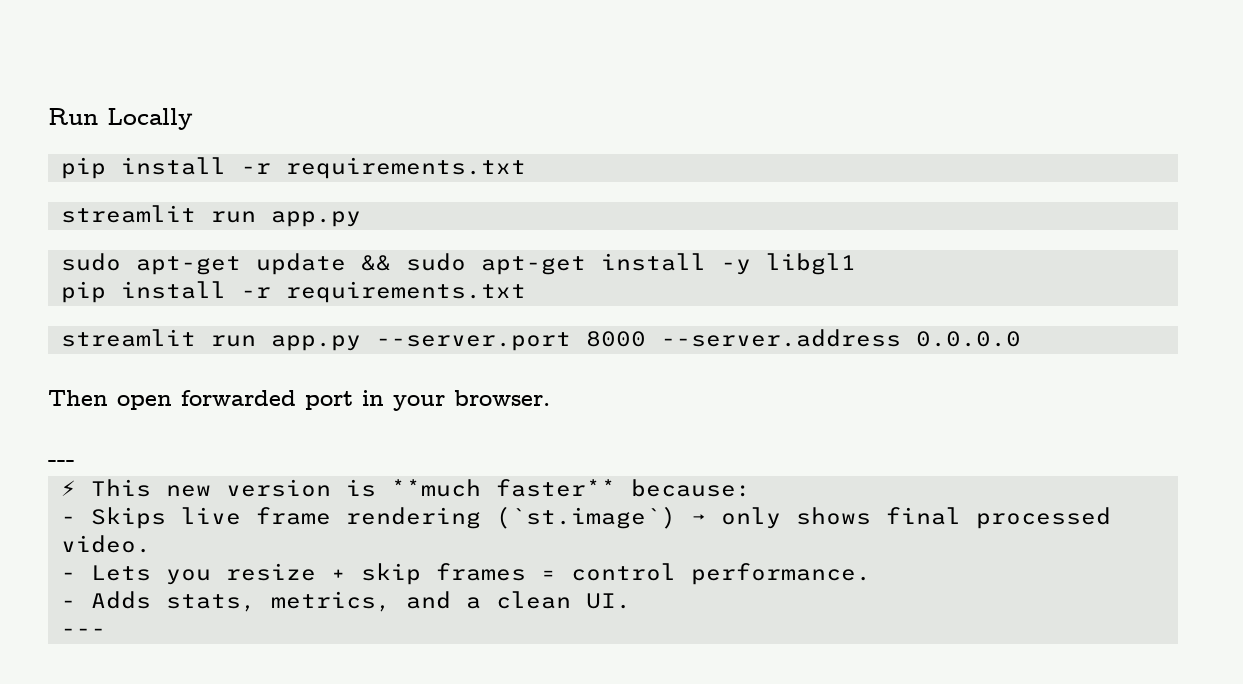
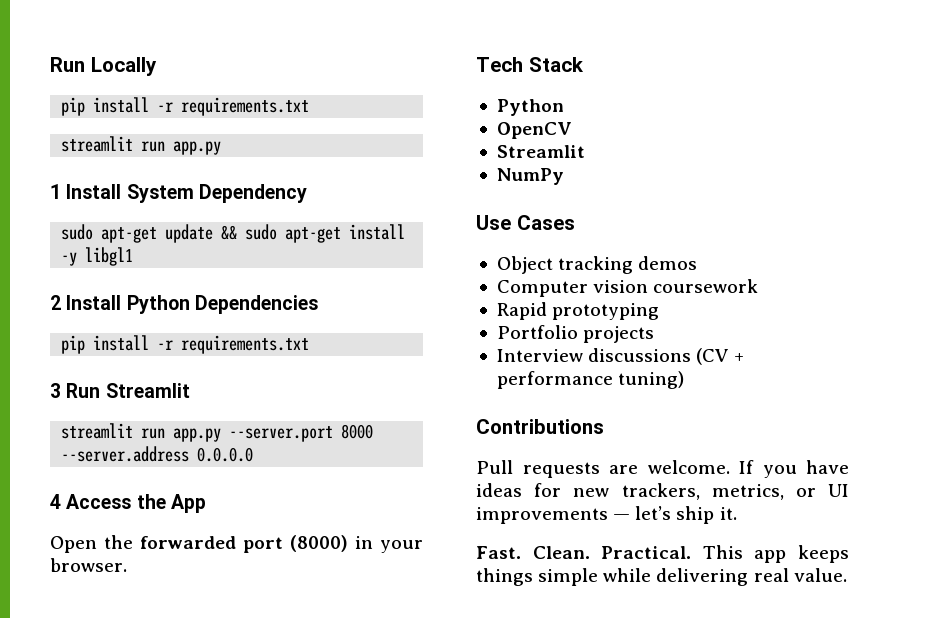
(361, 219) none -> [50,184,307,203] // 1 Install System Dependency
[60,281,526,303] // pip install -r requirements.txt -> [50,295,318,314] [61,335,310,354] [50,383,190,398] // 2 Install Python Dependencies // pip install -r requirements.txt // 3 Run Streamlit
[48,390,172,410] Then open -> [50,494,206,513] [50,535,133,553] 4 Access the App // Open the
(353, 400) none -> [290,535,348,552] (8000)
[48,460,75,467] [60,479,751,497] [60,506,1111,529] [60,535,151,553] [60,563,871,585] [60,591,631,612] [60,628,106,636] --- // ⚡ This new version is **much faster** because: // - Skips live frame rendering (`st.image`) → only shows final processed video. // - Lets you resize + skip frames = control performance. // - Adds stats, metrics, and a clean UI. // --- -> [476,57,584,72] [496,99,564,116] [496,122,572,139] [496,145,585,158] [496,168,564,185] [476,215,575,230] [496,256,698,274] [496,279,759,297] [496,302,660,320] [496,325,655,343] [496,348,745,365] [496,371,685,389] [476,419,604,434] [476,460,849,478] [476,483,849,500] [476,506,737,524] [476,545,849,563] [476,568,847,586] Tech Stack // Python // OpenCV // Streamlit // NumPy // Use Cases // Object tracking demos // Computer vision coursework // Rapid prototyping // Portfolio projects // Interview discussions (CV + performance tuning) // Contributions // Pull requests are welcome. If you have ideas for new trackers, metrics, or UI improvements — let’s ship it. // Fast. Clean. Practical. This app keeps things simple while delivering real value.

